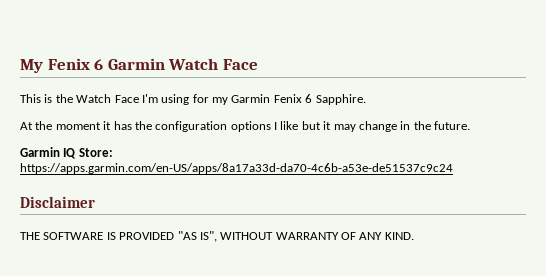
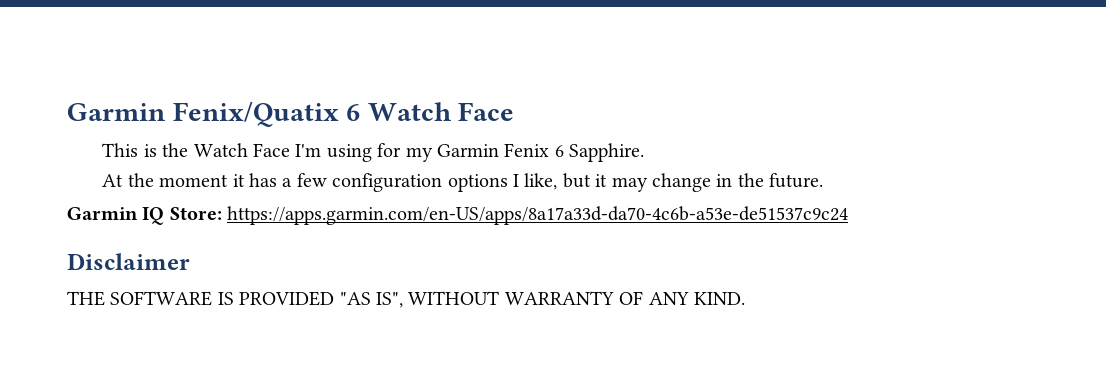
[20,58,165,73] My Fenix 6 Garmin -> [67,101,361,127] Garmin Fenix/Quatix 6
[134,121,152,130] the -> [282,173,327,187] a few
[280,121,299,130] like -> [524,173,558,190] like,

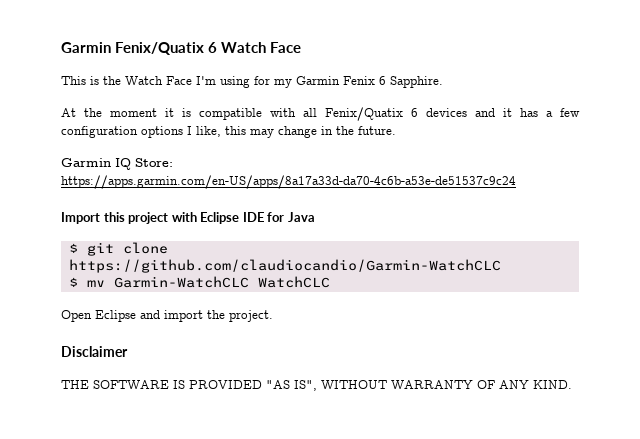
(245, 180) none -> [182,107,512,121] is compatible with all Fenix/Quatix 6 devices and it
[562,173,608,188] but it -> [225,126,246,135] this
(849, 215) none -> [61,212,315,224] [68,242,168,256] [68,259,501,273] [68,276,330,288] [61,310,273,322] // Import this project with Eclipse IDE for Java // $ git clone https://github.com/claudiocandio/Garmin-WatchCLC // $ mv Garmin-WatchCLC WatchCLC // Open Eclipse and import the project.

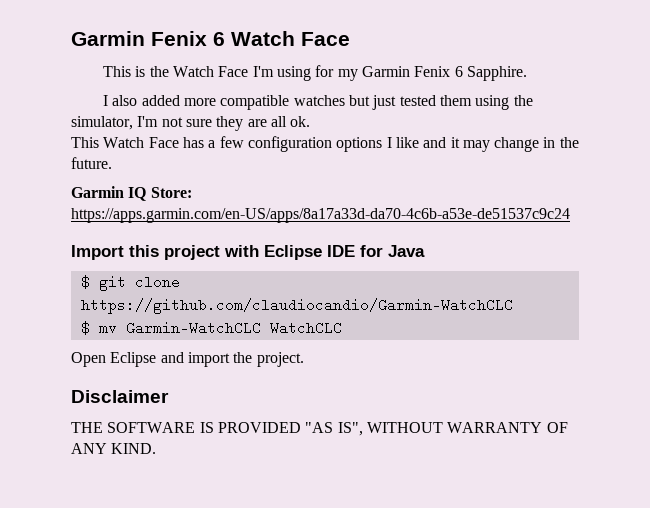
[61,42,204,55] Garmin Fenix/Quatix -> [71,31,207,46] Garmin Fenix
[61,107,512,121] At the moment it is compatible with all Fenix/Quatix 6 devices and it -> [102,95,533,110] [71,116,311,131] [71,137,179,148] I also added more compatible watches but just tested them using the simulator, I'm not sure they are all ok. // This Watch Face
[196,126,246,137] like, this -> [395,137,460,148] like and it

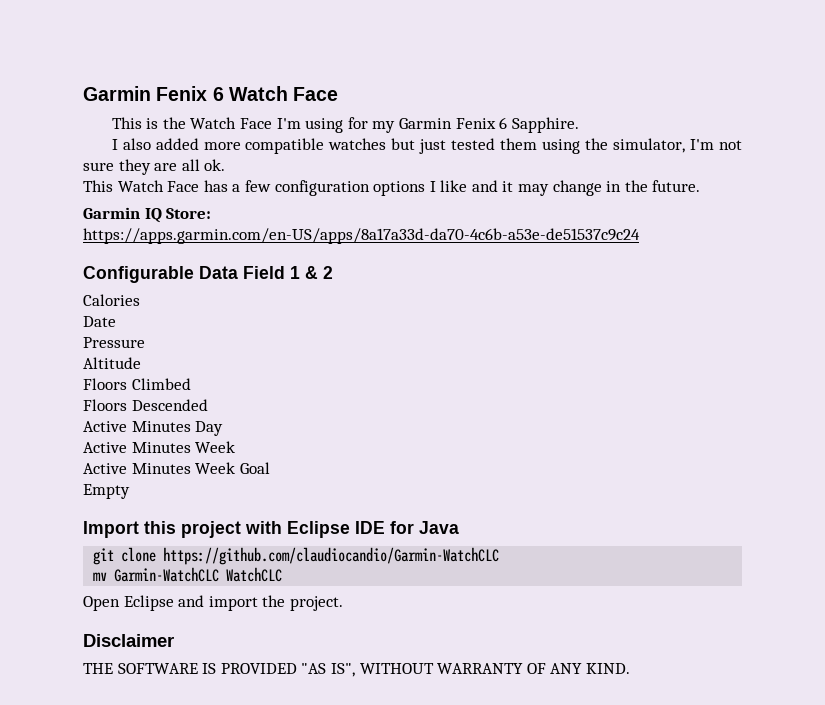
(570, 215) none -> [83,266,333,283] [83,294,140,306] [83,316,116,327] [83,337,145,348] [83,357,141,369] [83,378,191,390] [83,399,208,411] [83,421,224,436] [83,441,236,453] [83,462,270,474] [83,484,130,499] // Configurable Data Field 1 & 2 // Calories // Date // Pressure // Altitude // Floors Climbed // Floors Descended // Active Minutes Day // Active Minutes Week // Active Minutes Week Goal // Empty
[80,275,90,289] $ -> (459, 527) none
[80,321,90,335] $ -> (500, 556) none

